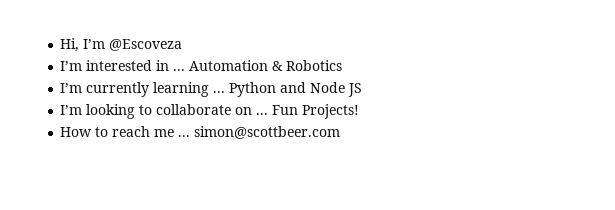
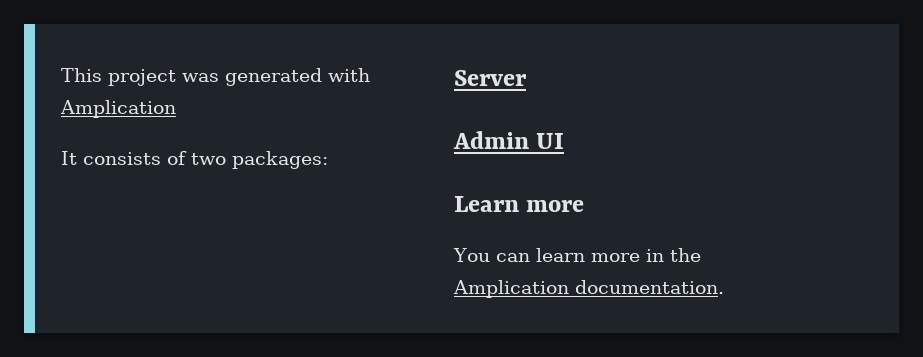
[60,38,183,52] [60,60,343,71] [60,82,363,97] [60,104,360,119] [60,126,341,139] Hi, I’m @Escoveza // I’m interested in ... Automation & Robotics // I’m currently learning ... Python and Node JS // I’m looking to collaborate on ... Fun Projects! // How to reach me ... simon@scottbeer.com -> [61,68,370,86] [60,100,176,118] [61,151,328,169] [454,70,527,86] [453,131,565,149] [454,196,585,212] [453,248,701,262] [453,280,724,298] This project was generated with Amplication // It consists of two packages: // Server // Admin UI // Learn more // You can learn more in the Amplication documentation.

